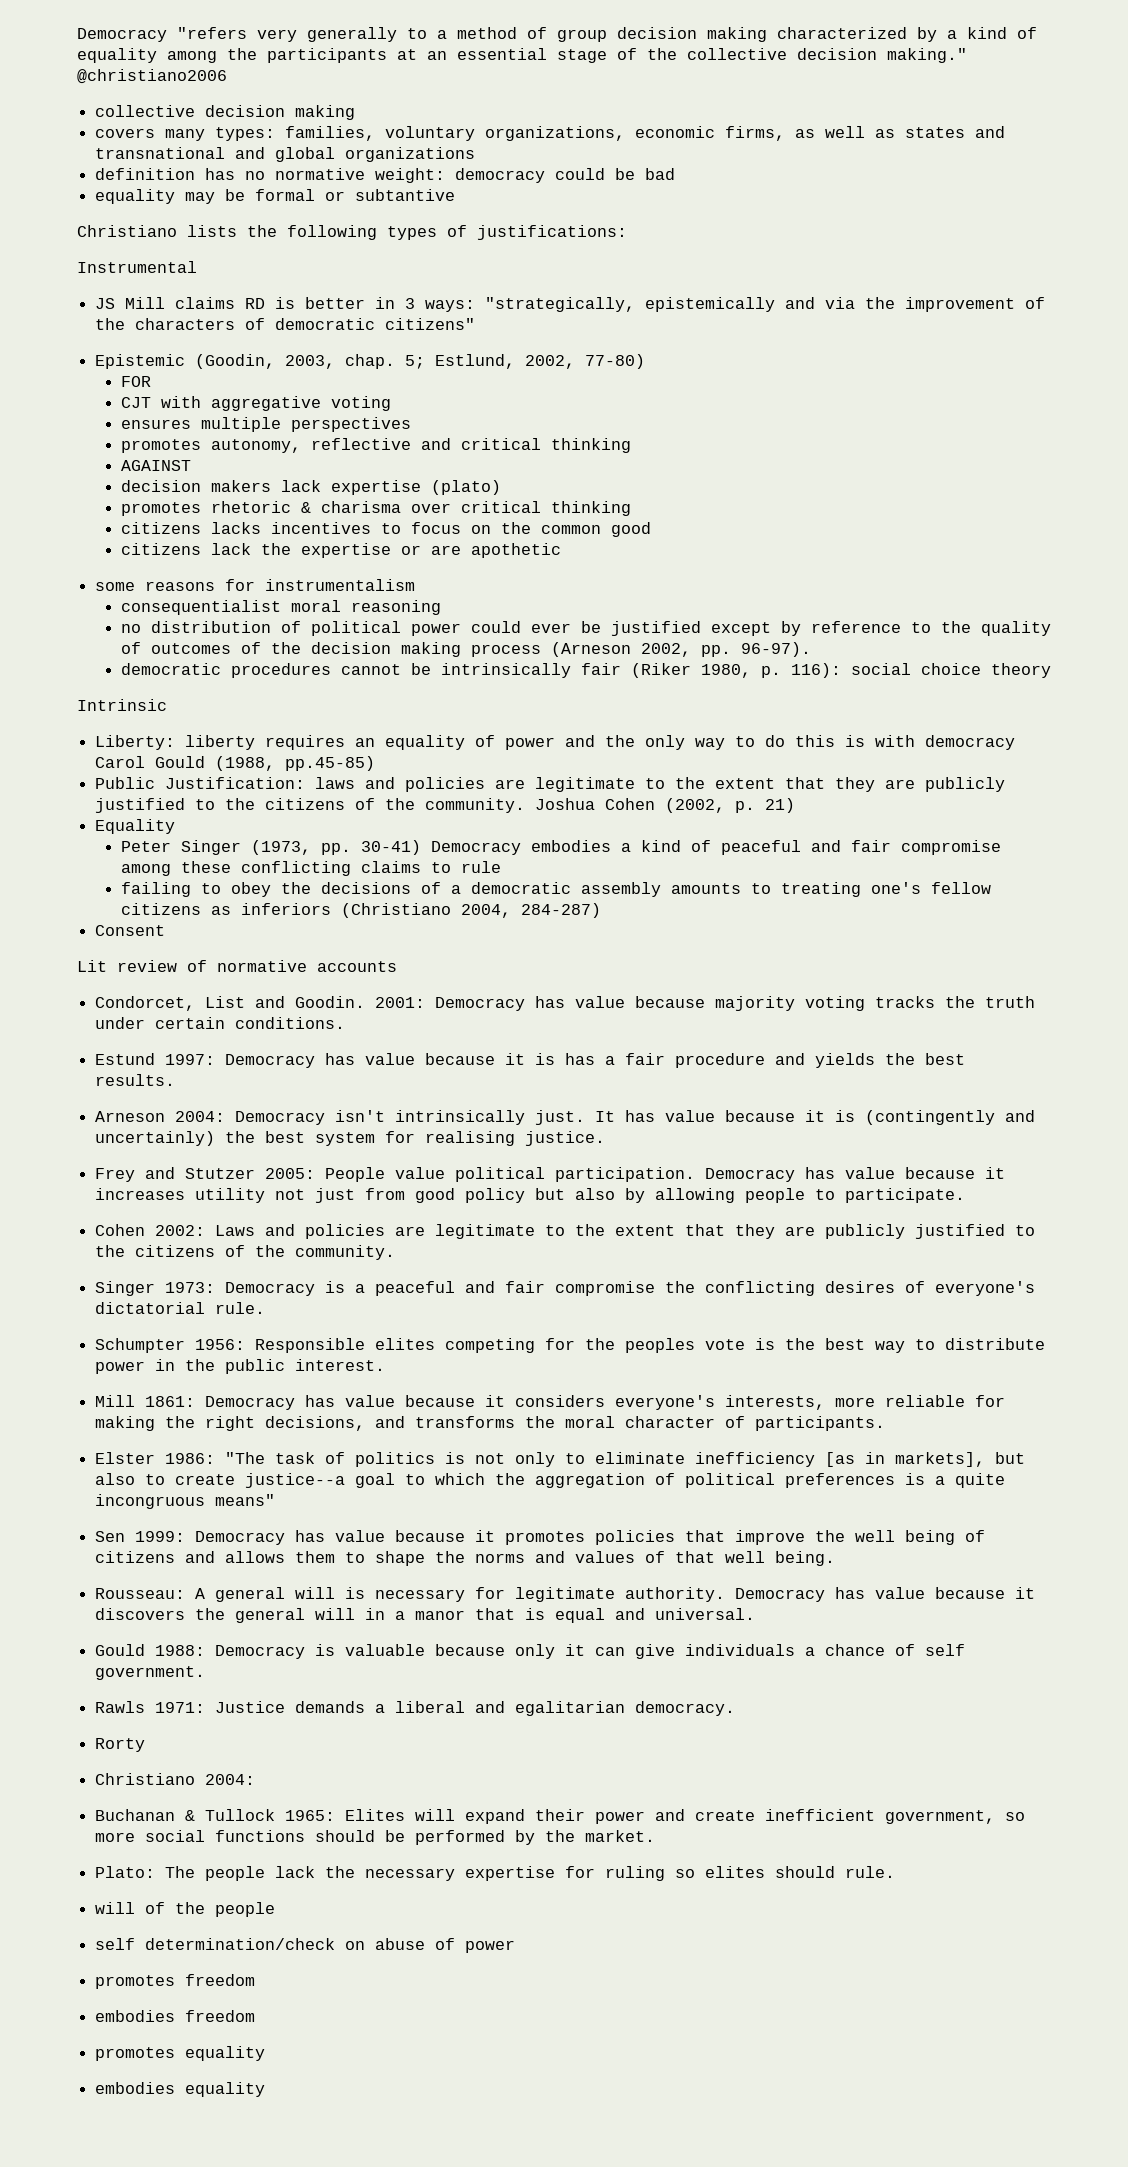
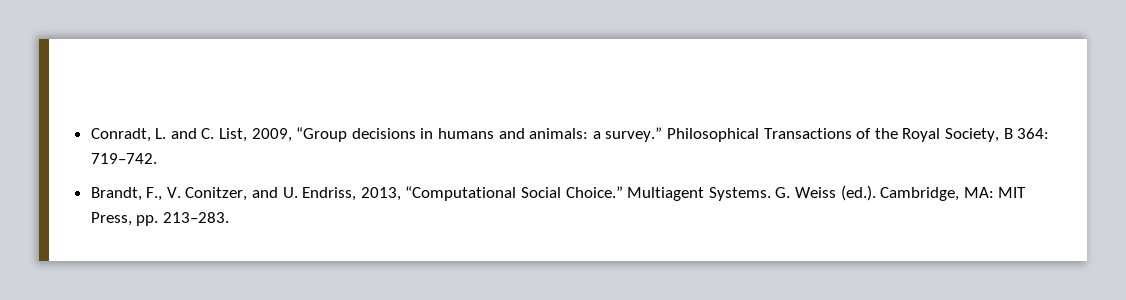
[77,27,1037,42] [77,48,967,63] [77,69,227,84] [95,105,356,120] [95,126,1006,141] [95,147,476,162] [95,168,676,183] [95,189,456,204] [77,225,627,240] [77,261,197,273] [95,297,1046,312] [95,318,476,330] [95,354,646,369] [120,376,151,387] [120,396,391,411] [120,417,411,432] [120,438,631,453] [120,460,191,471] [120,480,501,495] [120,501,631,516] [120,522,651,537] [120,543,561,558] [95,579,416,591] [120,600,441,615] [120,621,1051,636] [120,642,811,657] [120,663,1051,678] [77,699,167,711] [95,735,1016,750] [95,756,376,771] [95,777,1006,792] [95,798,796,813] [95,819,176,834] [120,840,1001,855] [120,861,501,876] [120,882,991,897] [120,903,601,918] [95,925,166,936] [77,960,397,972] [95,996,1036,1011] [95,1017,346,1029] [95,1053,966,1068] [95,1074,176,1086] [95,1110,1036,1125] [95,1131,606,1146] [95,1167,1006,1182] [95,1188,966,1203] [95,1224,1036,1239] [95,1245,396,1260] [95,1281,1036,1296] [95,1302,266,1314] [95,1338,1046,1353] [95,1359,386,1374] [95,1395,1006,1410] [95,1416,886,1431] [95,1452,1026,1467] [95,1473,1006,1488] [95,1494,276,1509] [95,1530,986,1545] [95,1551,836,1566] [95,1587,1036,1602] [95,1608,756,1623] [95,1644,966,1659] [95,1666,206,1680] [95,1701,736,1716] [95,1738,146,1752] [95,1773,256,1785] [95,1809,1026,1824] [95,1830,656,1845] [95,1866,896,1881] [95,1902,276,1917] [95,1938,516,1953] [95,1974,256,1989] [95,2010,256,2022] [95,2046,266,2061] [95,2082,266,2097] Democracy "refers very generally to a method of group decision making characterized by a kind of equality among the participants at an essential stage of the collective decision making." @christiano2006 // collective decision making // covers many types: families, voluntary organizations, economic firms, as well as states and transnational and global organizations // definition has no normative weight: democracy could be bad // equality may be formal or subtantive // Christiano lists the following types of justifications: // Instrumental // JS Mill claims RD is better in 3 ways: "strategically, epistemically and via the improvement of the characters of democratic citizens" // Epistemic (Goodin, 2003, chap. 5; Estlund, 2002, 77-80) // FOR // CJT with aggregative voting // ensures multiple perspectives // promotes autonomy, reflective and critical thinking // AGAINST // decision makers lack expertise (plato) // promotes rhetoric & charisma over critical thinking // citizens lacks incentives to focus on the common good // citizens lack the expertise or are apothetic // some reasons for instrumentalism // consequentialist moral reasoning // no distribution of political power could ever be justified except by reference to the quality of outcomes of the decision making process (Arneson 2002, pp. 96-97). // democratic procedures cannot be intrinsically fair (Riker 1980, p. 116): social choice theory // Intrinsic // Liberty: liberty requires an equality of power and the only way to do this is with democracy Carol Gould (1988, pp.45-85) // Public Justification: laws and policies are legitimate to the extent that they are publicly justified to the citizens of the community. Joshua Cohen (2002, p. 21) // Equality // Peter Singer (1973, pp. 30-41) Democracy embodies a kind of peaceful and fair compromise among these conflicting claims to rule // failing to obey the decisions of a democratic assembly amounts to treating one's fellow citizens as inferiors (Christiano 2004, 284-287) // Consent // Lit review of normative accounts // Condorcet, List and Goodin. 2001: Democracy has value because majority voting tracks the truth under certain conditions. // Estund 1997: Democracy has value because it is has a fair procedure and yields the best results. // Arneson 2004: Democracy isn't intrinsically just. It has value because it is (contingently and uncertainly) the best system for realising justice. // Frey and Stutzer 2005: People value political participation. Democracy has value because it increases utility not just from good policy but also by allowing people to participate. // Cohen 2002: Laws and policies are legitimate to the extent that they are publicly justified to the citizens of the community. // Singer 1973: Democracy is a peaceful and fair compromise the conflicting desires of everyone's dictatorial rule. // Schumpter 1956: Responsible elites competing for the peoples vote is the best way to distribute power in the public interest. // Mill 1861: Democracy has value because it considers everyone's interests, more reliable for making the right decisions, and transforms the moral character of participants. // Elster 1986: "The task of politics is not only to eliminate inefficiency [as in markets], but also to create justice--a goal to which the aggregation of political preferences is a quite incongruous means" // Sen 1999: Democracy has value because it promotes policies that improve the well being of citizens and allows them to shape the norms and values of that well being. // Rousseau: A general will is necessary for legitimate authority. Democracy has value because it discovers the general will in a manor that is equal and universal. // Gould 1988: Democracy is valuable because only it can give individuals a chance of self government. // Rawls 1971: Justice demands a liberal and egalitarian democracy. // Rorty // Christiano 2004: // Buchanan & Tullock 1965: Elites will expand their power and create inefficient government, so more social functions should be performed by the market. // Plato: The people lack the necessary expertise for ruling so elites should rule. // will of the people // self determination/check on abuse of power // promotes freedom // embodies freedom // promotes equality // embodies equality -> [90,127,1050,142] [90,153,157,164] [90,185,1027,201] [90,212,229,226] Conradt, L. and C. List, 2009, “Group decisions in humans and animals: a survey.” Philosophical Transactions of the Royal Society, B 364: 719–742. // Brandt, F., V. Conitzer, and U. Endriss, 2013, “Computational Social Choice.” Multiagent Systems. G. Weiss (ed.). Cambridge, MA: MIT Press, pp. 213–283.

